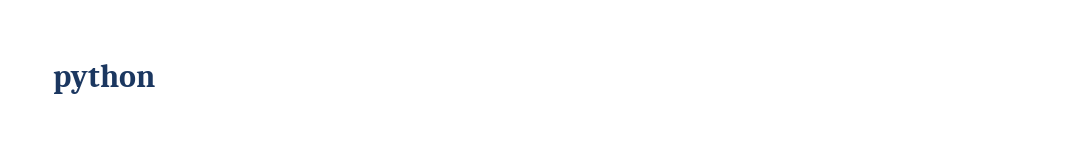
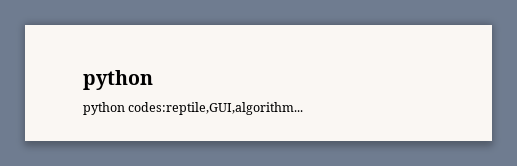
[53,64,155,94] python -> [83,70,153,90] [83,102,304,115] python // python codes:reptile,GUI,algorithm...

